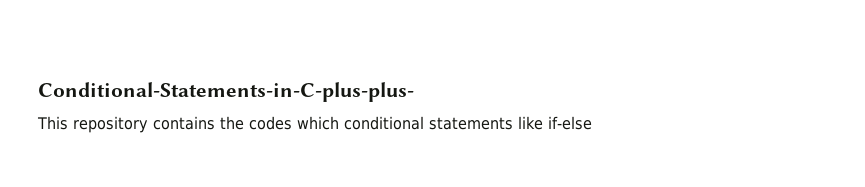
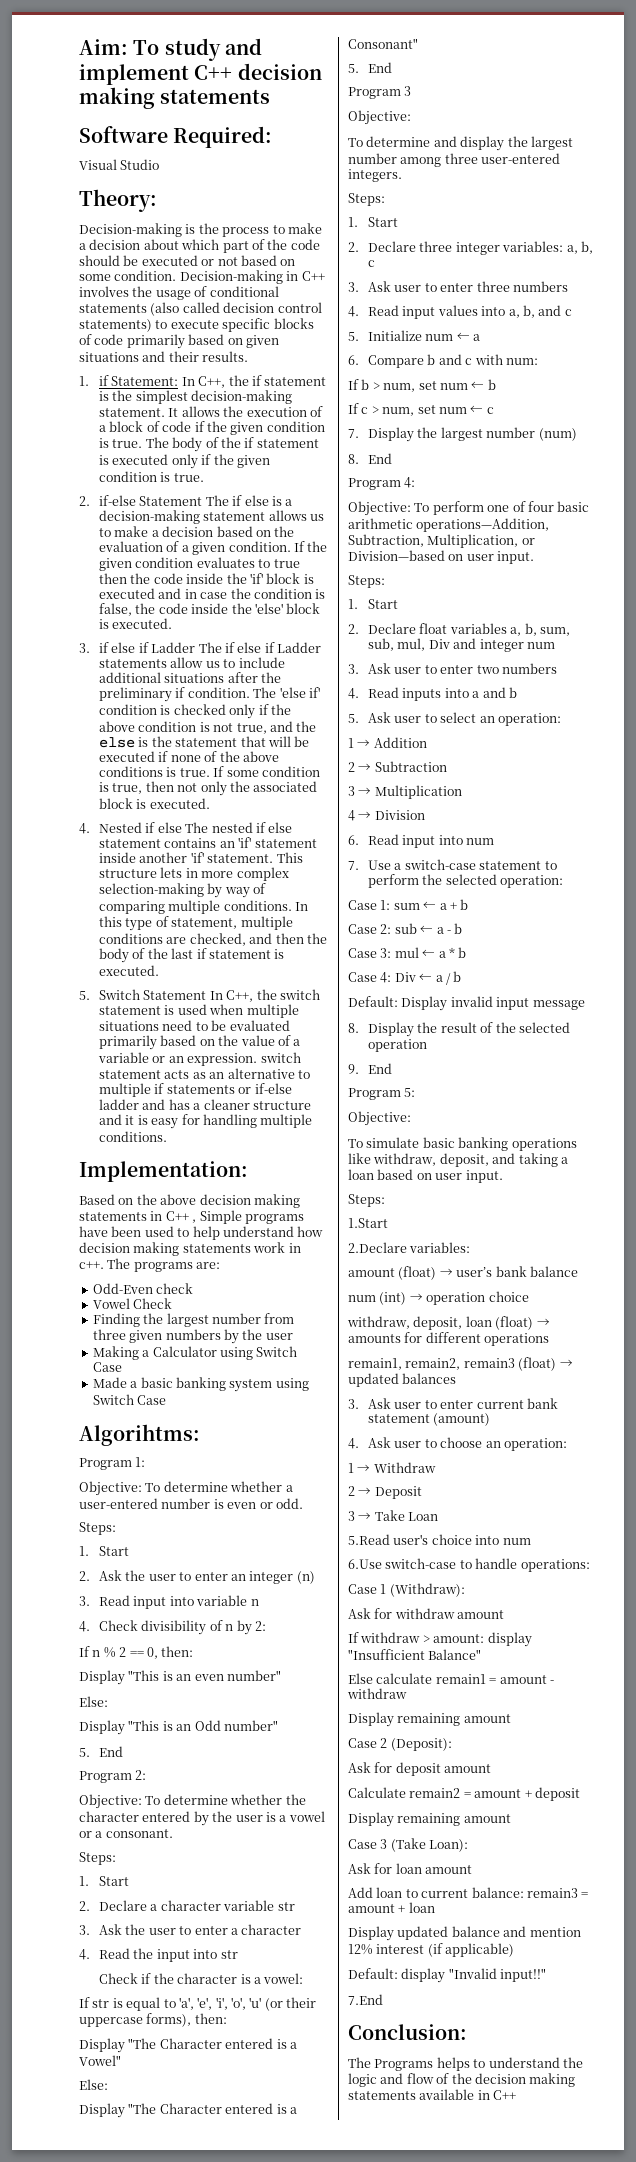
[38,82,414,102] [37,116,592,133] Conditional-Statements-in-C-plus-plus- // This repository contains the codes which conditional statements like if-else -> [79,38,262,61] [79,63,322,85] [79,87,271,109] [79,126,273,148] [79,159,160,170] [79,189,157,212] [79,223,322,237] [79,239,320,253] [79,255,296,266] [79,270,325,284] [79,286,279,300] [79,302,322,316] [79,318,314,332] [79,334,279,349] [79,351,249,362] [79,375,327,388] [99,390,293,404] [99,406,323,417] [99,421,325,435] [99,437,319,452] [99,454,270,469] [99,471,204,482] [79,495,293,506] [99,510,325,524] [99,526,295,537] [99,541,328,555] [99,557,300,571] [99,573,314,584] [99,588,326,599] [99,603,321,616] [99,618,173,629] [79,642,322,653] [99,657,285,668] [99,672,282,683] [99,687,320,702] [99,704,291,719] [99,721,317,734] [99,736,310,748] [99,751,279,762] [99,766,320,777] [99,781,318,796] [99,798,210,809] [79,822,293,834] [99,837,317,848] [99,852,303,863] [99,867,289,881] [99,883,267,898] [99,900,309,914] [99,916,293,931] [99,933,327,946] [99,948,285,963] [99,965,160,976] [79,989,320,1002] [99,1004,299,1018] [99,1020,290,1031] [99,1035,301,1050] [98,1052,301,1066] [99,1068,310,1079] [99,1083,292,1097] [99,1099,311,1110] [99,1114,313,1129] [99,1131,168,1142] [79,1161,248,1182] [79,1194,300,1208] [79,1210,304,1224] [79,1226,324,1240] [79,1242,301,1256] [79,1258,221,1272] [92,1283,194,1294] [92,1298,173,1309] [92,1313,295,1327] [92,1329,293,1344] [92,1346,298,1360] [92,1362,122,1372] [92,1377,309,1392] [92,1394,167,1405] [79,1424,200,1446] [79,1457,146,1470] [79,1481,293,1496] [79,1498,303,1509] [79,1522,116,1535] [79,1546,130,1556] [79,1570,315,1584] [79,1595,259,1609] [79,1620,266,1635] [79,1646,194,1659] [79,1670,281,1685] [79,1696,108,1707] [79,1720,278,1735] [79,1746,124,1757] [79,1770,147,1783] [79,1794,306,1809] [79,1811,325,1826] [79,1829,173,1838] [79,1852,116,1865] [79,1876,130,1886] [79,1900,295,1911] [79,1924,302,1935] [79,1948,238,1962] [99,1973,304,1984] [79,1997,317,2011] [79,2013,227,2027] [79,2038,297,2053] [79,2055,121,2066] [79,2079,108,2090] [79,2103,297,2118] [348,38,418,49] [348,62,393,73] [348,86,412,99] [348,110,411,125] [348,136,573,151] [348,153,561,167] [348,169,402,182] [348,193,385,206] [348,217,399,227] [348,241,593,255] [368,260,376,267] [348,281,568,292] [348,305,572,319] [348,330,481,341] [348,354,538,368] [348,379,496,392] [348,403,494,416] [348,427,577,442] [348,453,393,464] [348,477,416,490] [348,501,590,516] [348,518,550,532] [348,534,535,548] [348,550,535,564] [348,575,385,588] [348,599,399,609] [348,623,570,636] [368,638,555,652] [348,663,557,674] [348,687,517,701] [348,712,561,726] [348,737,427,748] [348,761,447,772] [348,785,462,799] [348,810,425,821] [348,834,495,848] [348,859,557,870] [368,874,564,888] [348,899,469,910] [348,923,463,934] [348,947,467,958] [348,971,462,985] [348,996,585,1011] [348,1022,570,1037] [368,1039,428,1052] [348,1063,393,1074] [348,1088,416,1100] [348,1111,411,1126] [348,1137,577,1151] [348,1153,568,1167] [348,1169,503,1183] [348,1194,385,1207] [348,1218,388,1228] [348,1242,471,1253] [348,1266,578,1280] [348,1291,529,1305] [347,1316,550,1330] [348,1332,550,1346] [348,1357,573,1371] [348,1373,457,1387] [348,1398,558,1409] [368,1413,491,1426] [348,1437,567,1451] [348,1462,436,1473] [348,1486,422,1499] [348,1510,439,1521] [348,1534,531,1545] [348,1558,590,1572] [348,1583,465,1597] [348,1608,505,1619] [348,1632,532,1647] [348,1649,482,1660] [348,1673,554,1684] [347,1688,407,1699] [348,1712,511,1727] [348,1738,452,1751] [348,1762,492,1776] [348,1787,580,1801] [348,1812,511,1827] [348,1838,469,1852] [348,1863,473,1874] [348,1887,589,1898] [348,1902,435,1913] [348,1926,581,1941] [348,1943,515,1957] [348,1968,547,1983] [348,1994,383,2005] [348,2024,467,2040] [348,2057,583,2071] [348,2073,576,2087] [348,2089,517,2100] Aim: To study and implement C++ decision making statements // Software Required: // Visual Studio // Theory: // Decision-making is the process to make a decision about which part of the code should be executed or not based on some condition. Decision-making in C++ involves the usage of conditional statements (also called decision control statements) to execute specific blocks of code primarily based on given situations and their results. // 1. if Statement: In C++, the if statement is the simplest decision-making statement. It allows the execution of a block of code if the given condition is true. The body of the if statement is executed only if the given condition is true. // 2. if-else Statement The if else is a decision-making statement allows us to make a decision based on the evaluation of a given condition. If the given condition evaluates to true then the code inside the 'if' block is executed and in case the condition is false, the code inside the 'else' block is executed. // 3. if else if Ladder The if else if Ladder statements allow us to include additional situations after the preliminary if condition. The 'else if' condition is checked only if the above condition is not true, and the else is the statement that will be executed if none of the above conditions is true. If some condition is true, then not only the associated block is executed. // 4. Nested if else The nested if else statement contains an 'if' statement inside another 'if' statement. This structure lets in more complex selection-making by way of comparing multiple conditions. In this type of statement, multiple conditions are checked, and then the body of the last if statement is executed. // 5. Switch Statement In C++, the switch statement is used when multiple situations need to be evaluated primarily based on the value of a variable or an expression. switch statement acts as an alternative to multiple if statements or if-else ladder and has a cleaner structure and it is easy for handling multiple conditions. // Implementation: // Based on the above decision making statements in C++ , Simple programs have been used to help understand how decision making statements work in c++. The programs are: // Odd-Even check // Vowel Check // Finding the largest number from three given numbers by the user // Making a Calculator using Switch Case // Made a basic banking system using Switch Case // Algorihtms: // Program 1: // Objective: To determine whether a user-entered number is even or odd. // Steps: // 1. Start // 2. Ask the user to enter an integer (n) // 3. Read input into variable n // 4. Check divisibility of n by 2: // If n % 2 == 0, then: // Display "This is an even number" // Else: // Display "This is an Odd number" // 5. End // Program 2: // Objective: To determine whether the character entered by the user is a vowel or a consonant. // Steps: // 1. Start // 2. Declare a character variable str // 3. Ask the user to enter a character // 4. Read the input into str // Check if the character is a vowel: // If str is equal to 'a', 'e', 'i', 'o', 'u' (or their uppercase forms), then: // Display "The Character entered is a Vowel" // Else: // Display "The Character entered is a Consonant" // 5. End // Program 3 // Objective: // To determine and display the largest number among three user-entered integers. // Steps: // 1. Start // 2. Declare three integer variables: a, b, c // 3. Ask user to enter three numbers // 4. Read input values into a, b, and c // 5. Initialize num ← a // 6. Compare b and c with num: // If b > num, set num ← b // If c > num, set num ← c // 7. Display the largest number (num) // 8. End // Program 4: // Objective: To perform one of four basic arithmetic operations—Addition, Subtraction, Multiplication, or Division—based on user input. // Steps: // 1. Start // 2. Declare float variables a, b, sum, sub, mul, Div and integer num // 3. Ask user to enter two numbers // 4. Read inputs into a and b // 5. Ask user to select an operation: // 1 → Addition // 2 → Subtraction // 3 → Multiplication // 4 → Division // 6. Read input into num // 7. Use a switch-case statement to perform the selected operation: // Case 1: sum ← a + b // Case 2: sub ← a - b // Case 3: mul ← a * b // Case 4: Div ← a / b // Default: Display invalid input message // 8. Display the result of the selected operation // 9. End // Program 5: // Objective: // To simulate basic banking operations like withdraw, deposit, and taking a loan based on user input. // Steps: // 1.Start // 2.Declare variables: // amount (float) → user’s bank balance // num (int) → operation choice // withdraw, deposit, loan (float) → amounts for different operations // remain1, remain2, remain3 (float) → updated balances // 3. Ask user to enter current bank statement (amount) // 4. Ask user to choose an operation: // 1 → Withdraw // 2 → Deposit // 3 → Take Loan // 5.Read user's choice into num // 6.Use switch-case to handle operations: // Case 1 (Withdraw): // Ask for withdraw amount // If withdraw > amount: display "Insufficient Balance" // Else calculate remain1 = amount - withdraw // Display remaining amount // Case 2 (Deposit): // Ask for deposit amount // Calculate remain2 = amount + deposit // Display remaining amount // Case 3 (Take Loan): // Ask for loan amount // Add loan to current balance: remain3 = amount + loan // Display updated balance and mention 12% interest (if applicable) // Default: display "Invalid input!!" // 7.End // Conclusion: // The Programs helps to understand the logic and flow of the decision making statements available in C++

